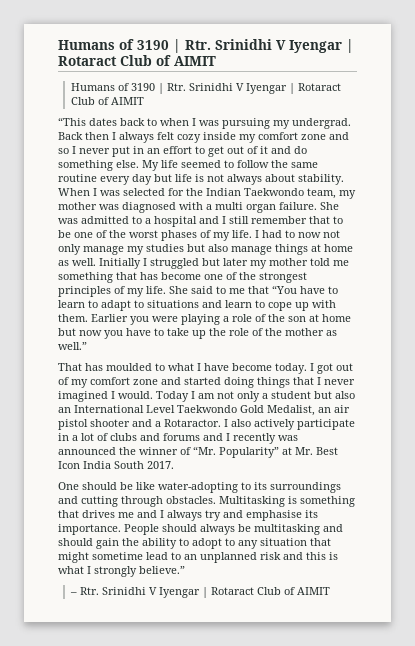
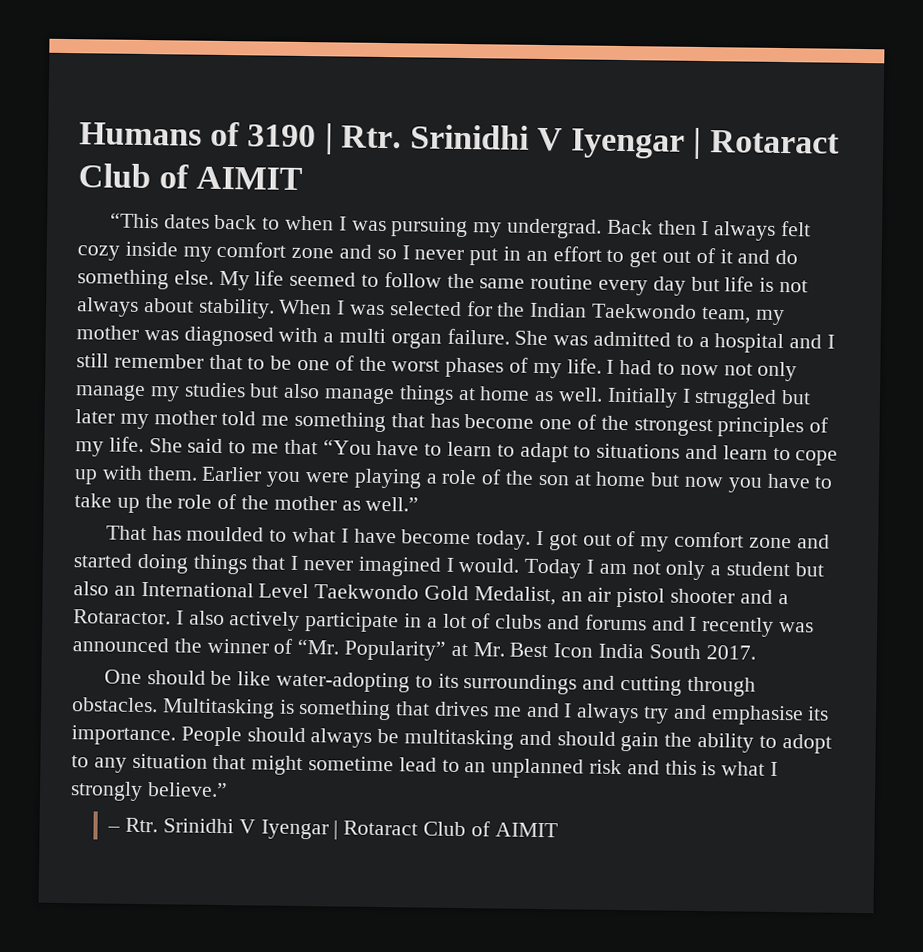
[70,83,341,94] [70,97,144,105] // Humans of 3190 | Rtr. Srinidhi V Iyengar | Rotaract Club of AIMIT -> (304, 178) none

